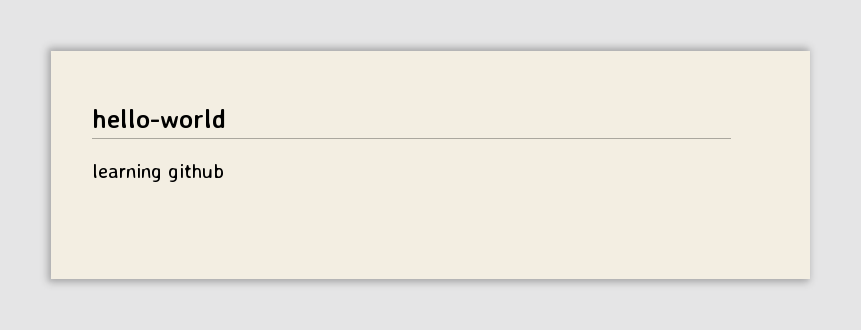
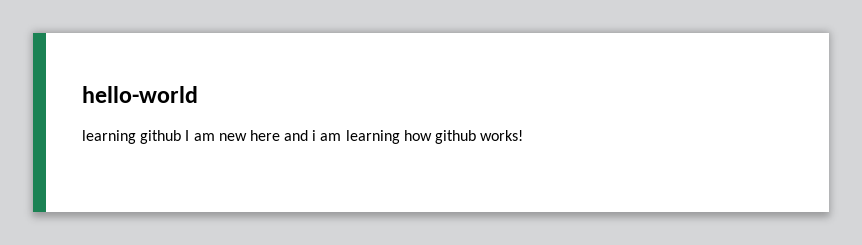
(224, 173) none -> [185,130,524,144] I am new here and i am learning how github works!

